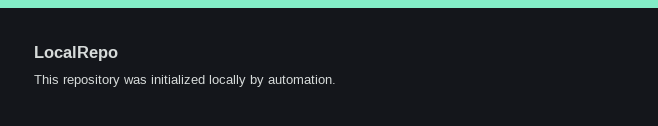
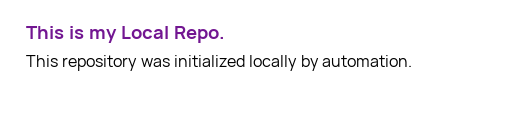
[34,46,118,61] LocalRepo -> [26,26,225,43] This is my Local Repo.

